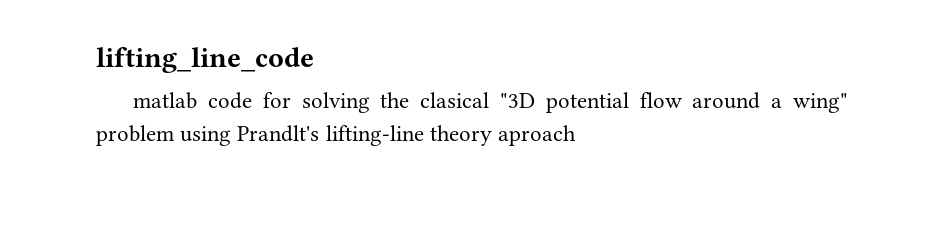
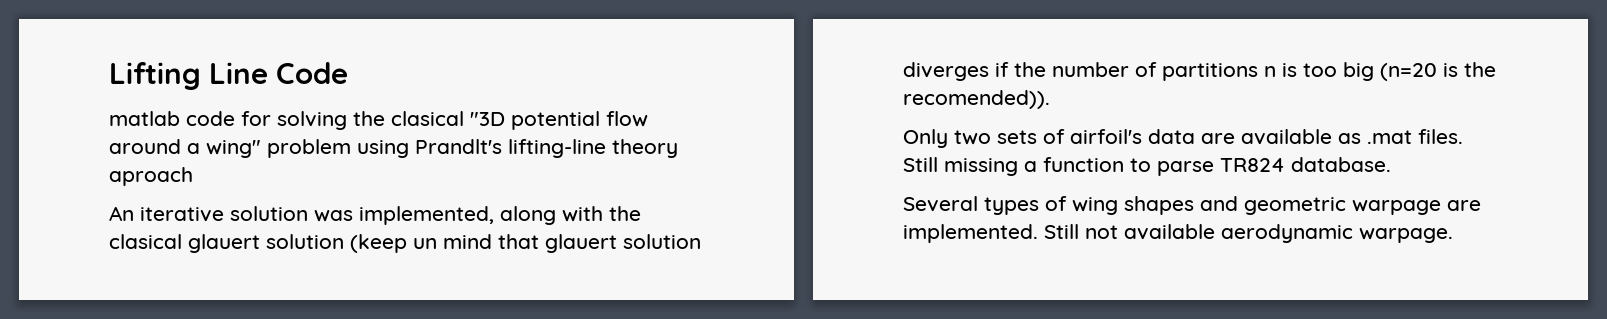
[96,47,314,73] lifting_line_code -> [109,62,348,90] Lifting Line Code
(577, 135) none -> [109,206,641,225] [109,234,701,253] [903,62,1496,81] [903,90,1050,109] [903,129,1463,148] [903,157,1391,176] [903,196,1481,215] [903,224,1453,243] // An iterative solution was implemented, along with the clasical glauert solution (keep un mind that glauert solution diverges if the number of partitions n is too big (n=20 is the recomended)). // Only two sets of airfoil's data are available as .mat files. Still missing a function to parse TR824 database. // Several types of wing shapes and geometric warpage are implemented. Still not available aerodynamic warpage.

